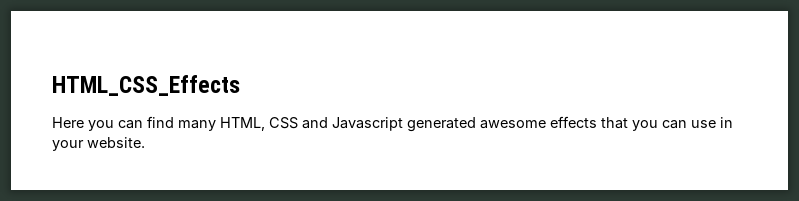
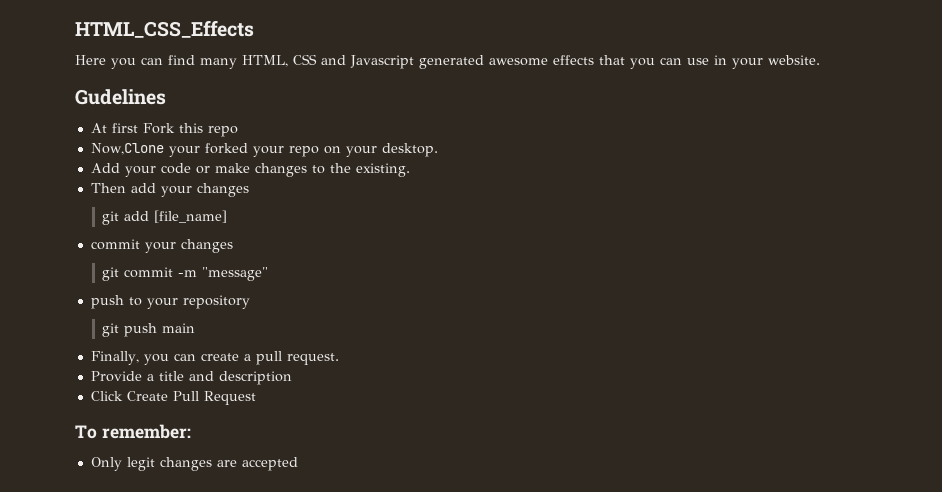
(145, 142) none -> [75,89,166,105] [90,123,238,137] [90,143,438,157] [90,163,410,177] [90,183,249,197] [102,210,228,225] [90,239,233,253] [102,267,269,281] [90,295,250,309] [102,323,196,337] [90,351,339,365] [90,371,292,385] [90,391,256,405] [75,424,191,439] [90,457,298,471] // Gudelines // At first Fork this repo // Now,Clone your forked your repo on your desktop. // Add your code or make changes to the existing. // Then add your changes // git add [file_name] // commit your changes // git commit -m "message" // push to your repository // git push main // Finally, you can create a pull request. // Provide a title and description // Click Create Pull Request // To remember: // Only legit changes are accepted

